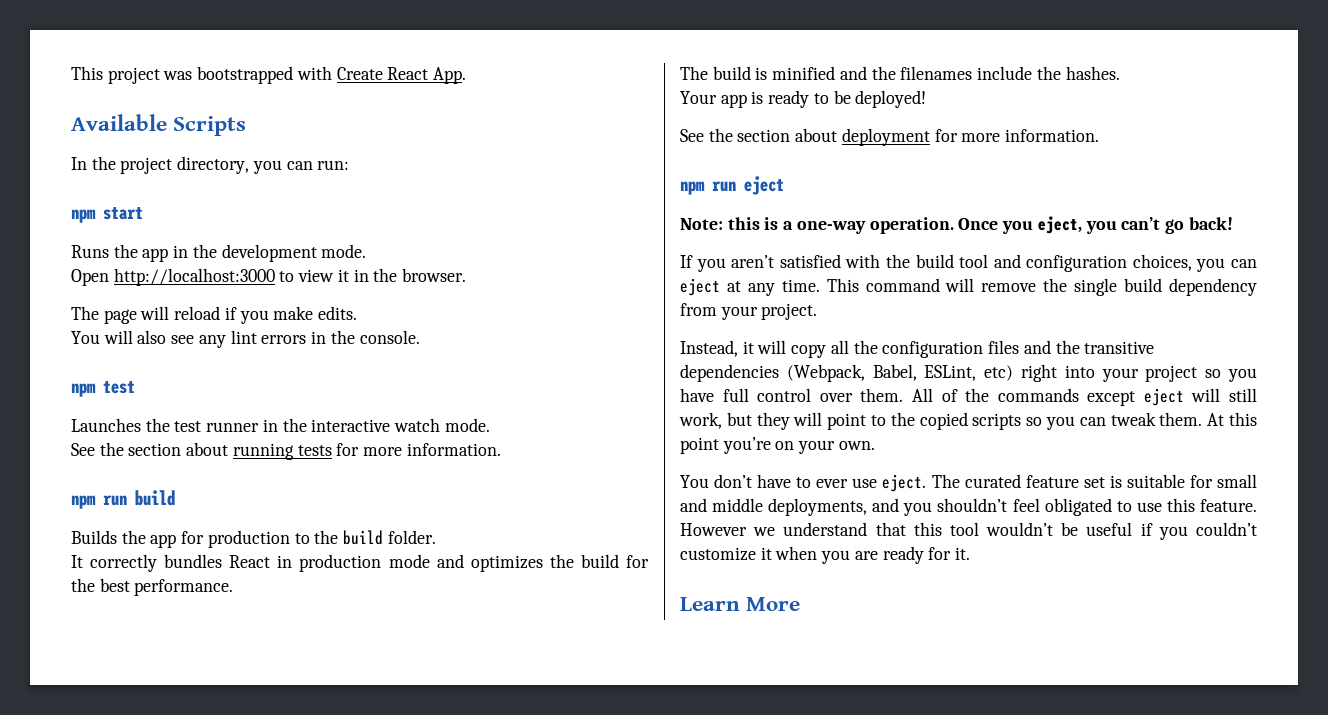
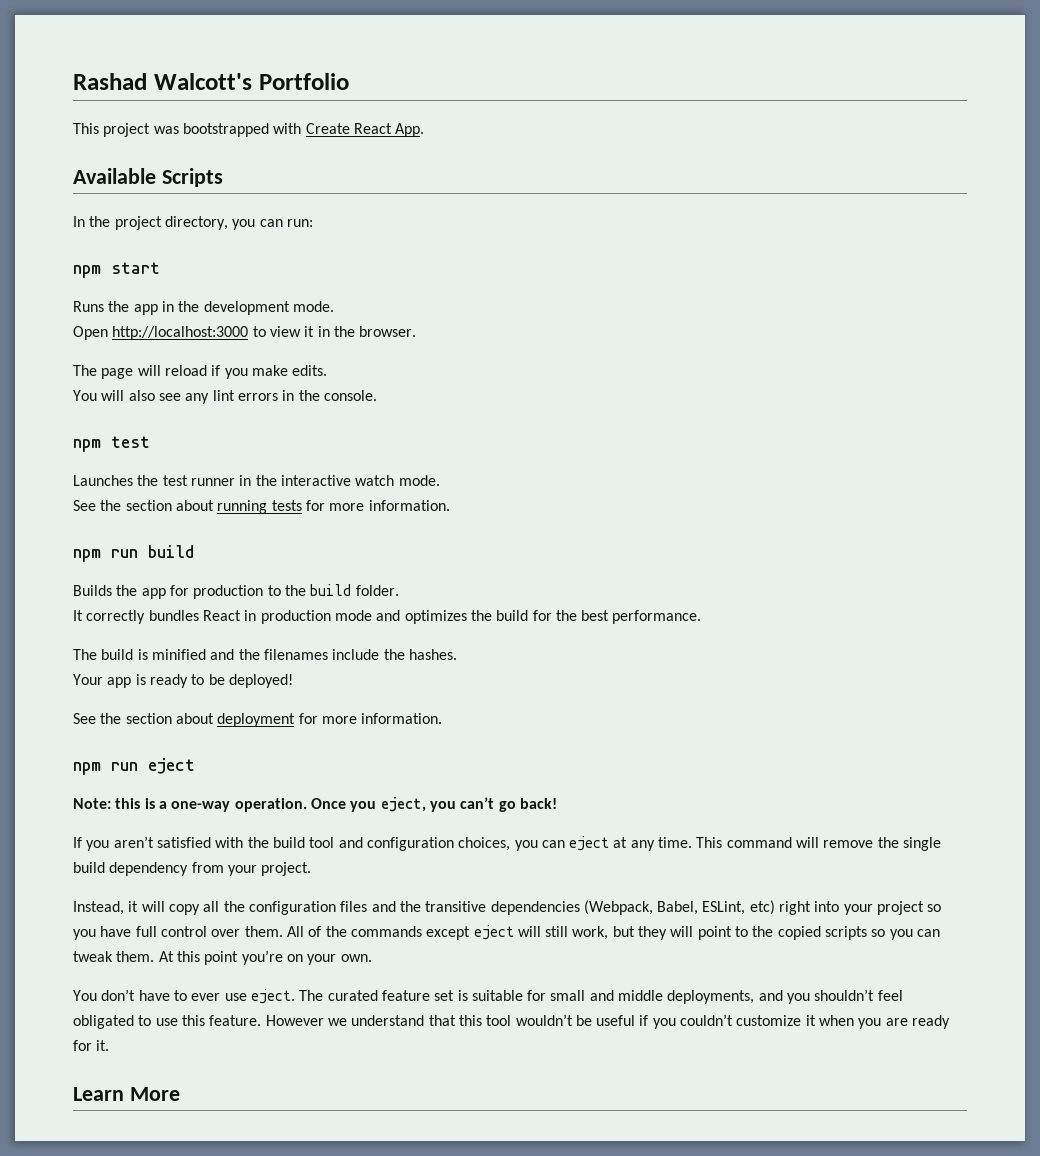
(71, 73) none -> [73,73,349,90] Rashad Walcott's Portfolio //

